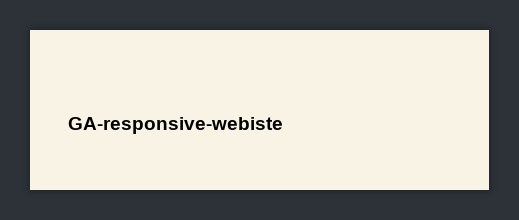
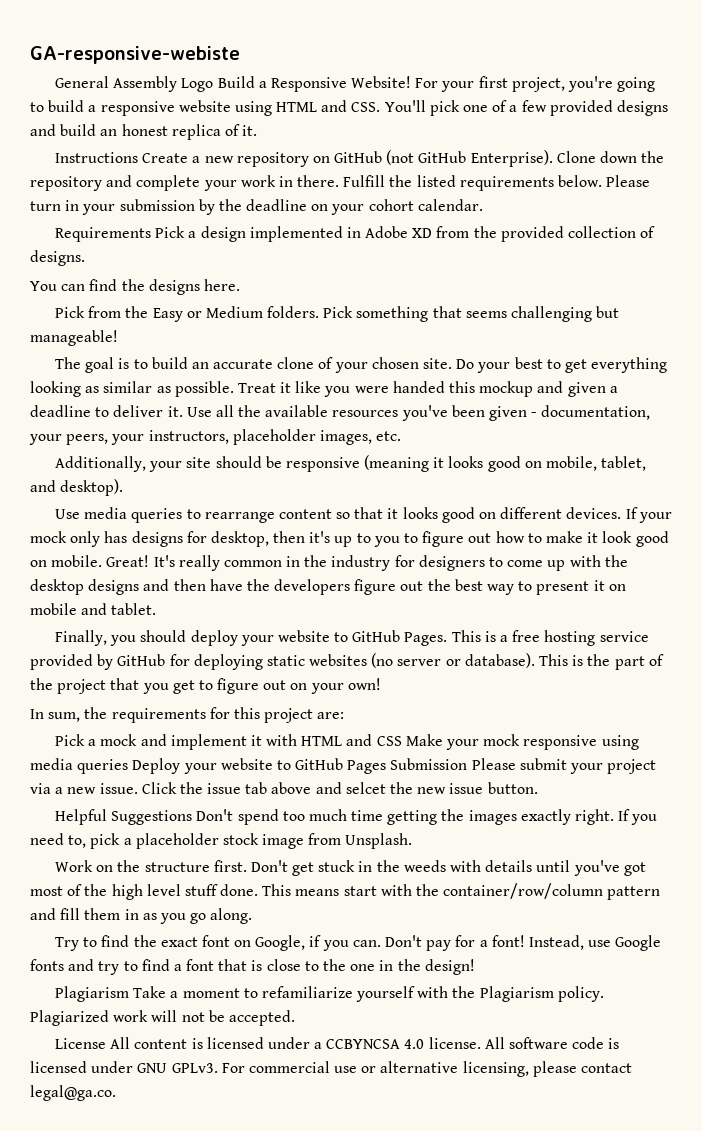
(283, 125) none -> [54,76,656,92] [30,100,668,116] [30,124,258,140] [54,150,665,167] [30,175,651,191] [30,199,483,215] [54,226,656,242] [30,250,85,266] [30,279,240,295] [54,306,620,322] [30,330,118,346] [54,357,668,373] [30,381,618,397] [30,405,651,421] [29,429,402,445] [54,455,647,472] [30,479,124,496] [54,507,672,523] [30,531,669,547] [30,555,628,571] [30,579,626,595] [30,603,157,615] [54,630,649,646] [30,653,664,670] [30,678,381,694] [30,707,345,723] [54,734,639,750] [30,758,657,774] [30,782,538,794] [54,809,658,825] [30,833,413,849] [54,860,646,876] [30,883,661,900] [30,908,253,924] [54,935,662,951] [30,959,475,975] [54,986,604,1002] [30,1010,295,1026] [54,1037,620,1049] [30,1061,633,1077] [30,1085,116,1101] // General Assembly Logo Build a Responsive Website! For your first project, you're going to build a responsive website using HTML and CSS. You'll pick one of a few provided designs and build an honest replica of it. // Instructions Create a new repository on GitHub (not GitHub Enterprise). Clone down the repository and complete your work in there. Fulfill the listed requirements below. Please turn in your submission by the deadline on your cohort calendar. // Requirements Pick a design implemented in Adobe XD from the provided collection of designs. // You can find the designs here. // Pick from the Easy or Medium folders. Pick something that seems challenging but manageable! // The goal is to build an accurate clone of your chosen site. Do your best to get everything looking as similar as possible. Treat it like you were handed this mockup and given a deadline to deliver it. Use all the available resources you've been given - documentation, your peers, your instructors, placeholder images, etc. // Additionally, your site should be responsive (meaning it looks good on mobile, tablet, and desktop). // Use media queries to rearrange content so that it looks good on different devices. If your mock only has designs for desktop, then it's up to you to figure out how to make it look good on mobile. Great! It's really common in the industry for designers to come up with the desktop designs and then have the developers figure out the best way to present it on mobile and tablet. // Finally, you should deploy your website to GitHub Pages. This is a free hosting service provided by GitHub for deploying static websites (no server or database). This is the part of the project that you get to figure out on your own! // In sum, the requirements for this project are: // Pick a mock and implement it with HTML and CSS Make your mock responsive using media queries Deploy your website to GitHub Pages Submission Please submit your project via a new issue. Click the issue tab above and selcet the new issue button. // Helpful Suggestions Don't spend too much time getting the images exactly right. If you need to, pick a placeholder stock image from Unsplash. // Work on the structure first. Don't get stuck in the weeds with details until you've got most of the high level stuff done. This means start with the container/row/column pattern and fill them in as you go along. // Try to find the exact font on Google, if you can. Don't pay for a font! Instead, use Google fonts and try to find a font that is close to the one in the design! // Plagiarism Take a moment to refamiliarize yourself with the Plagiarism policy. Plagiarized work will not be accepted. // License All content is licensed under a CCBYNCSA 4.0 license. All software code is licensed under GNU GPLv3. For commercial use or alternative licensing, please contact legal@ga.co.

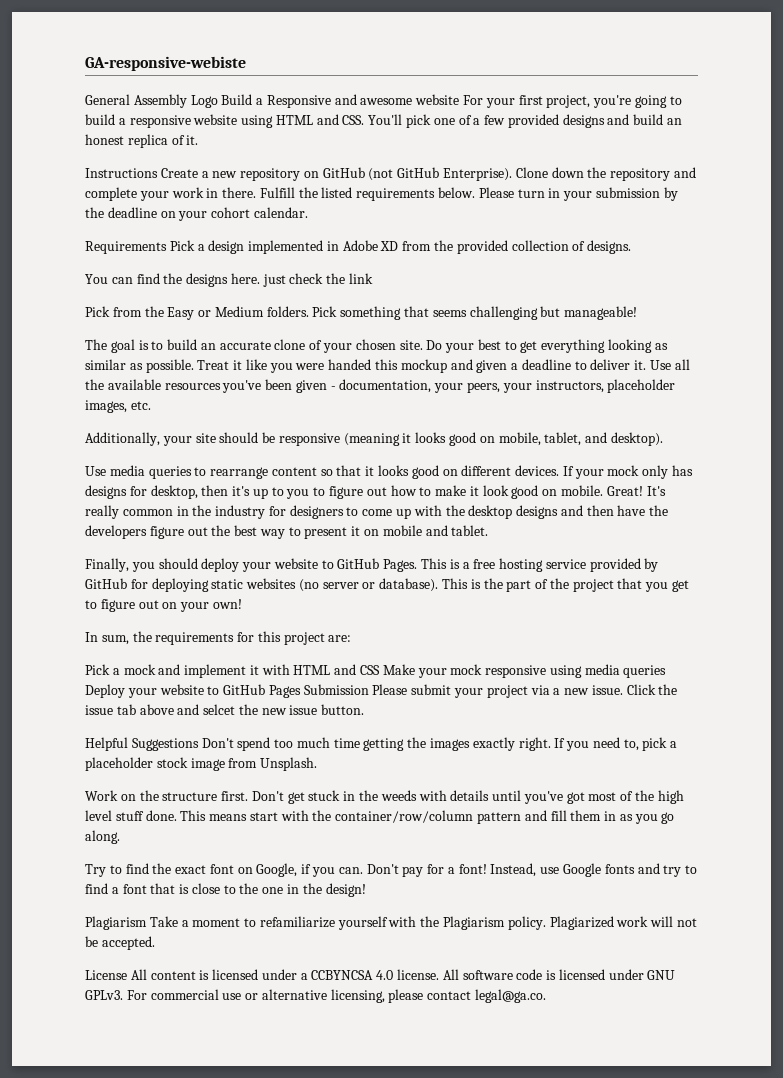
[351,76,412,88] Website! -> [334,94,460,105] and awesome website
(240, 285) none -> [262,273,374,287] just check the link

